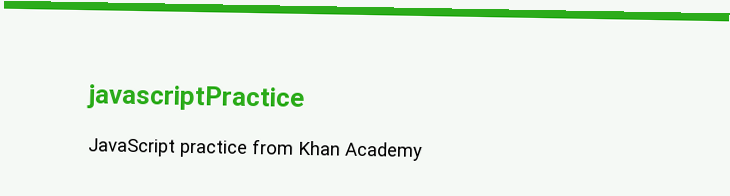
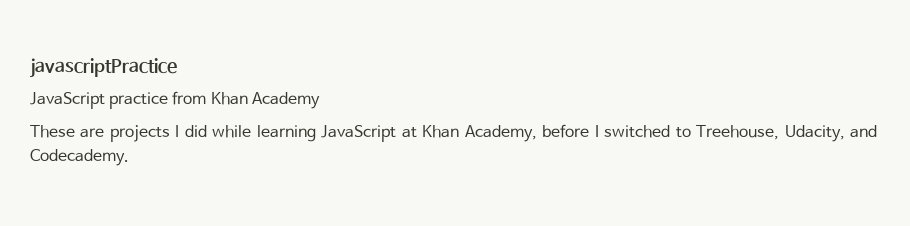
(423, 151) none -> [30,124,878,142] [30,149,129,166] // These are projects I did while learning JavaScript at Khan Academy, before I switched to Treehouse, Udacity, and Codecademy.

